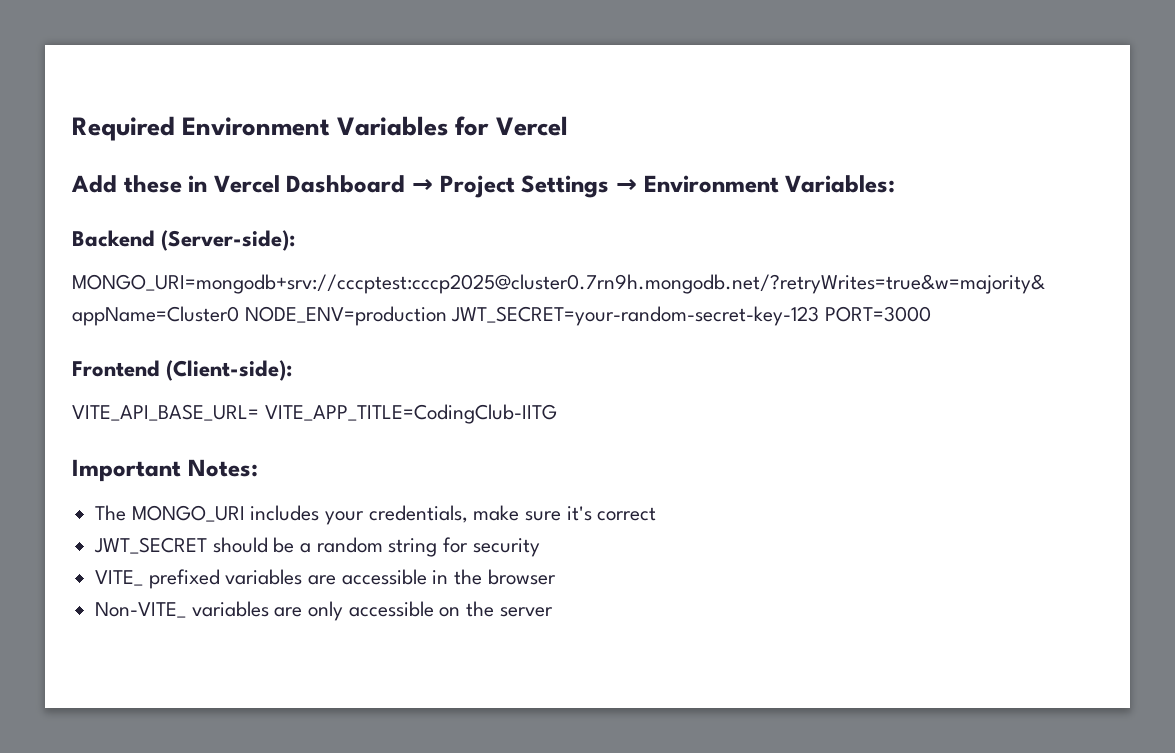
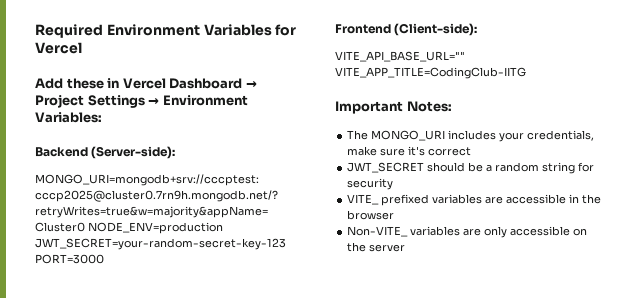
[72,404,259,421] VITE_API_BASE_URL= -> [335,51,465,62] VITE_API_BASE_URL=""

